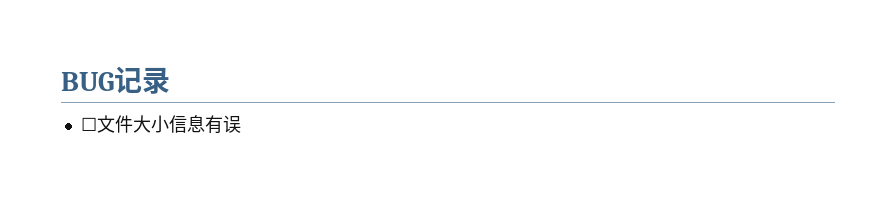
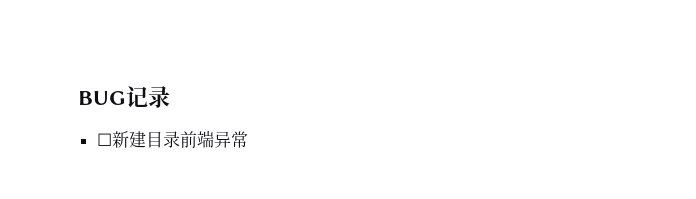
[96,115,241,134] 文件大小信息有误 -> [111,130,248,148] 新建目录前端异常

